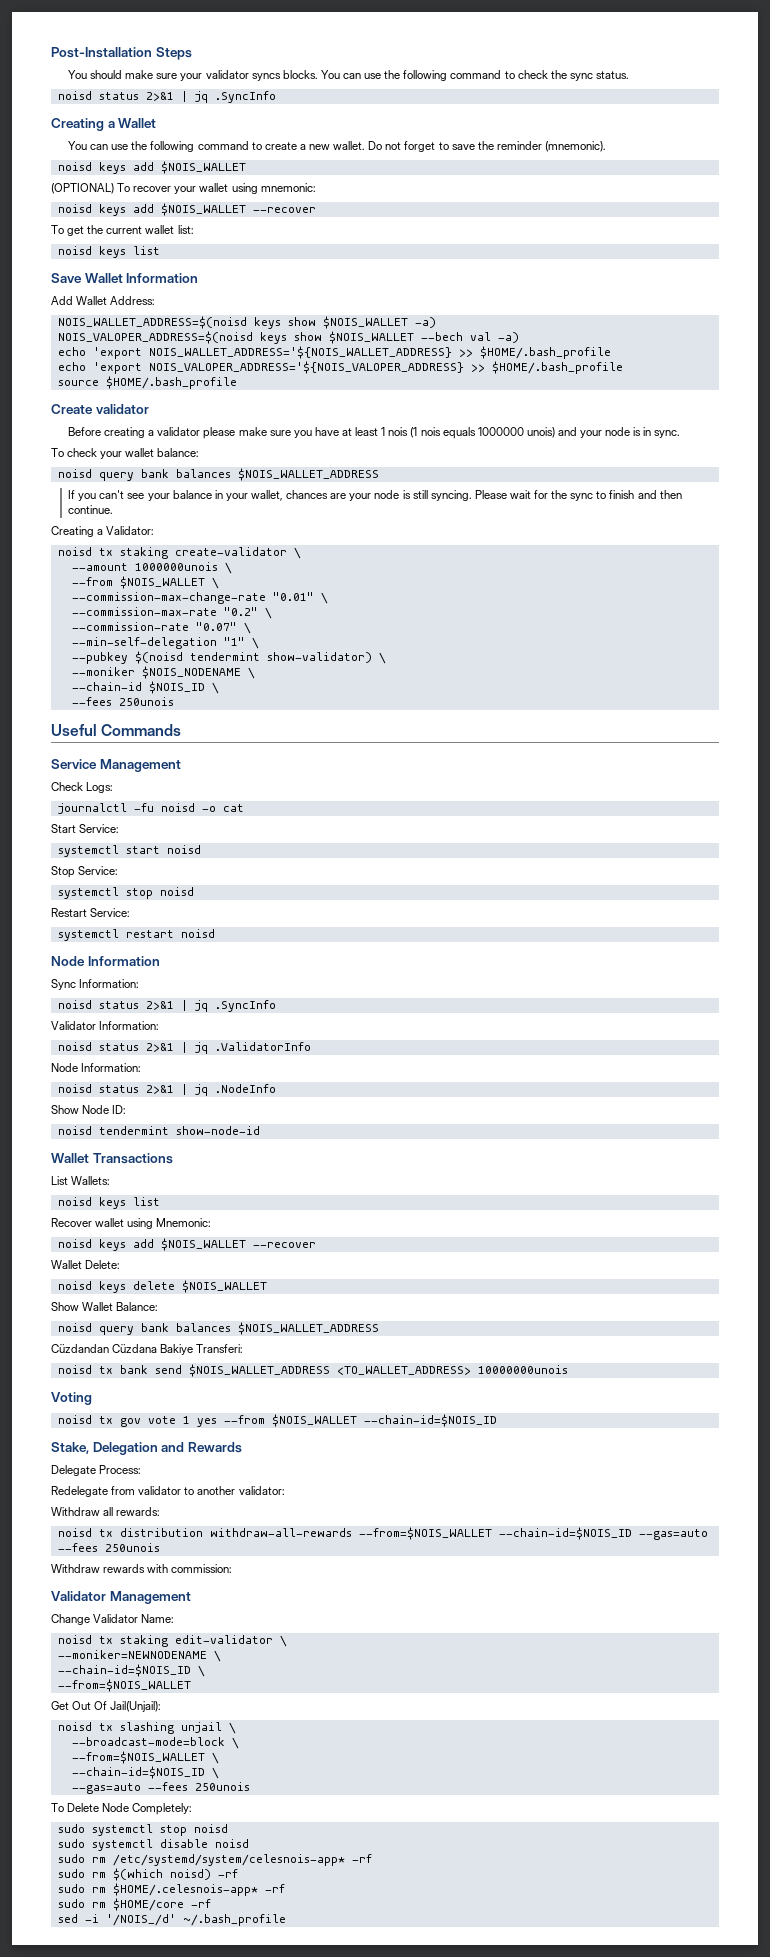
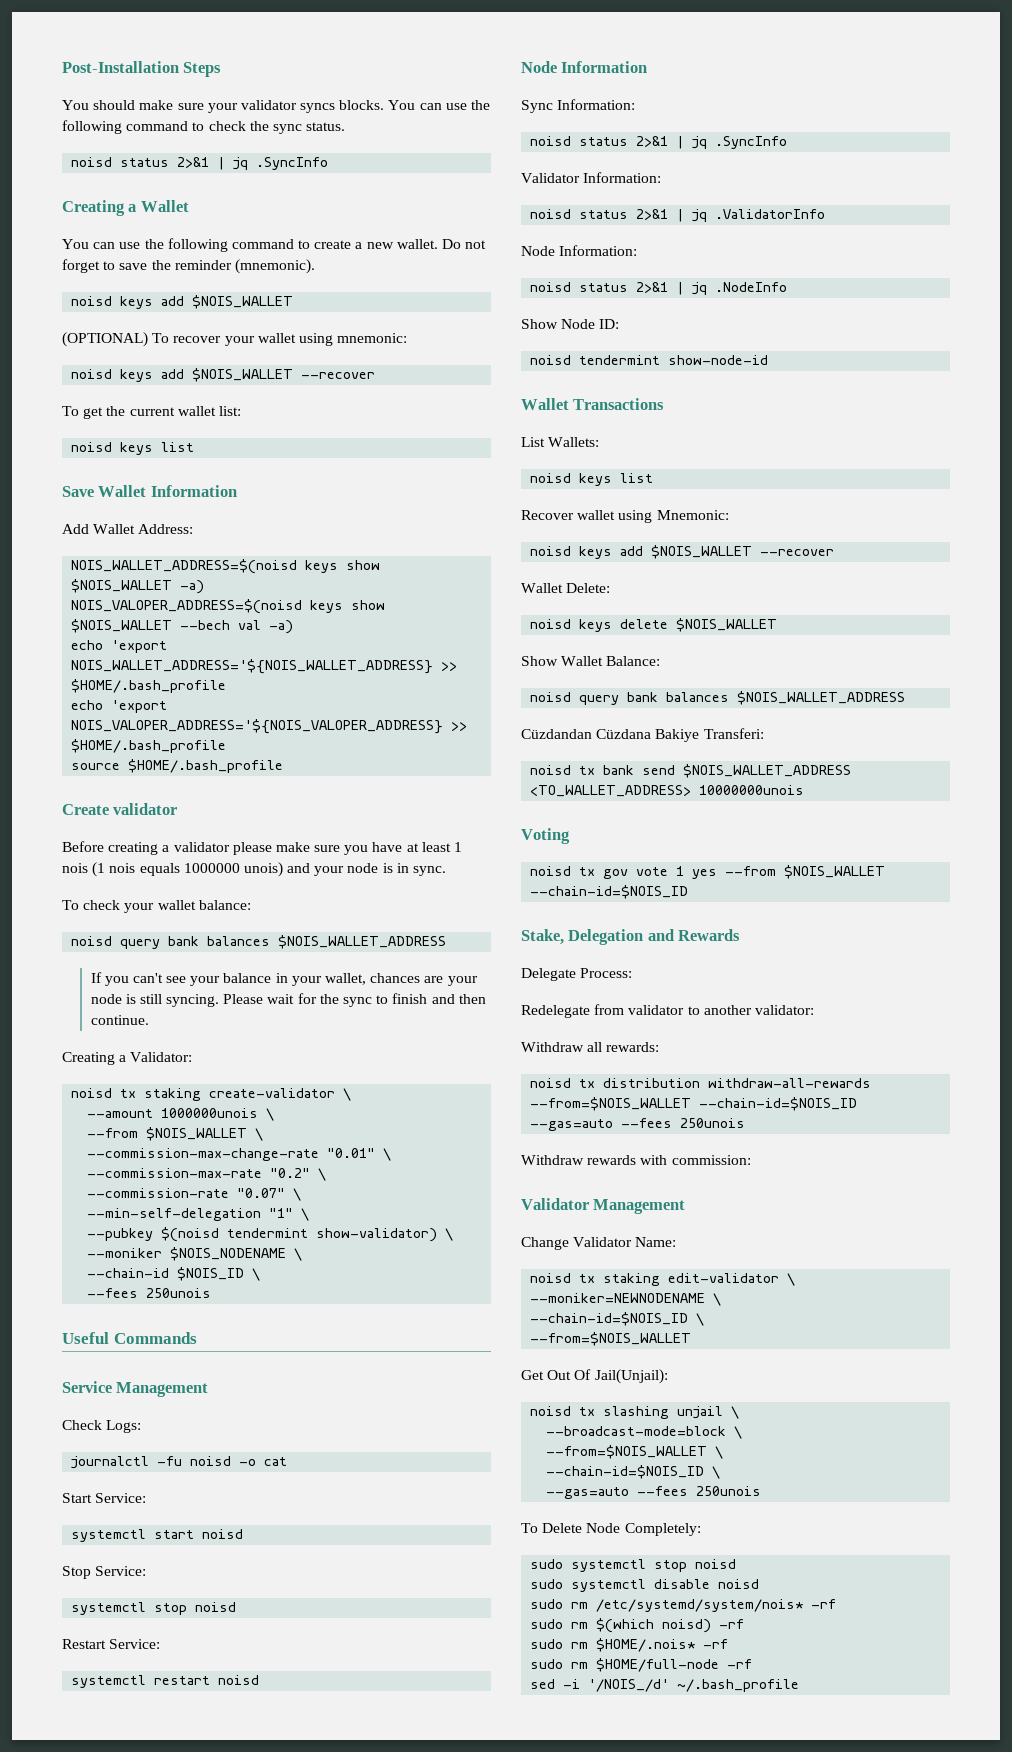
[112,1854,345,1866] /etc/systemd/system/celesnois-app* -> [596,1599,804,1612] /etc/systemd/system/nois*
[112,1883,285,1896] [57,1898,184,1911] $HOME/.celesnois-app* -rf // sudo rm $HOME/core -> [596,1638,729,1652] [530,1658,720,1672] $HOME/.nois* -rf // sudo rm $HOME/full-node

